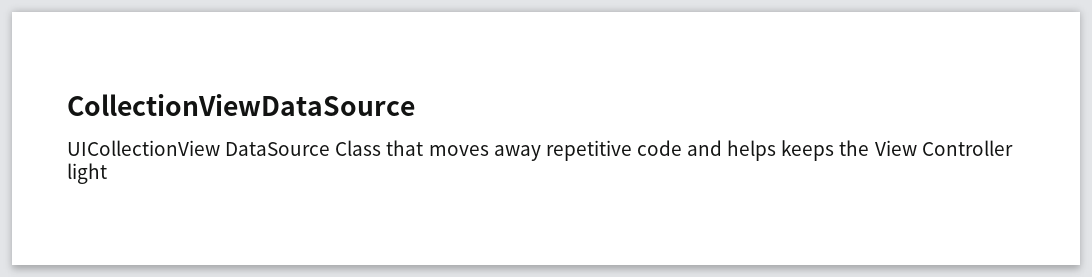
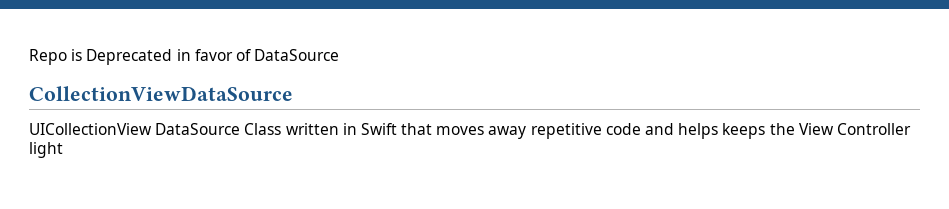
(67, 105) none -> [29,49,340,65] Repo is Deprecated in favor of DataSource //
(382, 148) none -> [285,123,397,135] written in Swift

